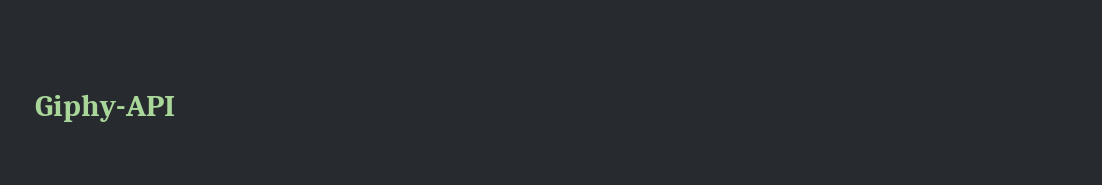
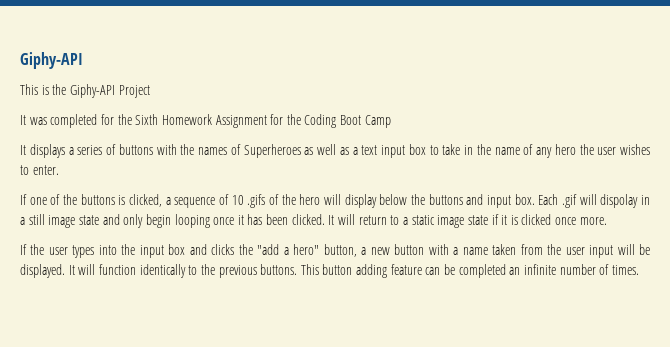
[35,94,175,122] Giphy-API -> [20,52,83,69] [20,84,150,98] [20,114,391,128] [20,144,650,158] [20,165,59,175] [20,194,650,208] [20,214,607,228] [20,244,651,258] [20,264,639,278] Giphy-API // This is the Giphy-API Project // It was completed for the Sixth Homework Assignment for the Coding Boot Camp // It displays a series of buttons with the names of Superheroes as well as a text input box to take in the name of any hero the user wishes to enter. // If one of the buttons is clicked, a sequence of 10 .gifs of the hero will display below the buttons and input box. Each .gif will dispolay in a still image state and only begin looping once it has been clicked. It will return to a static image state if it is clicked once more. // If the user types into the input box and clicks the "add a hero" button, a new button with a name taken from the user input will be displayed. It will function identically to the previous buttons. This button adding feature can be completed an infinite number of times.

